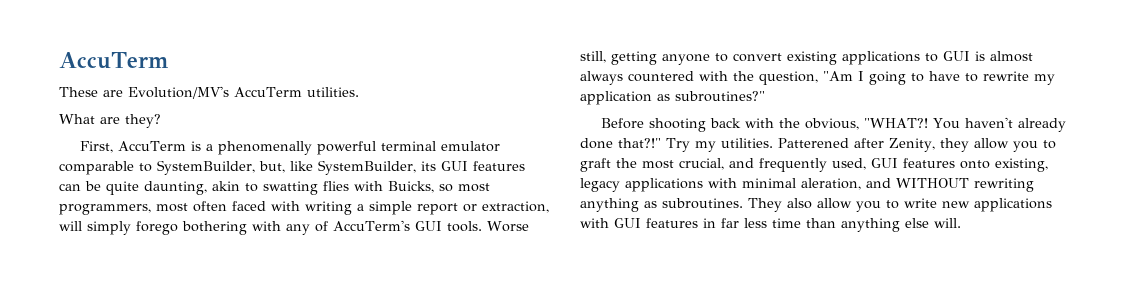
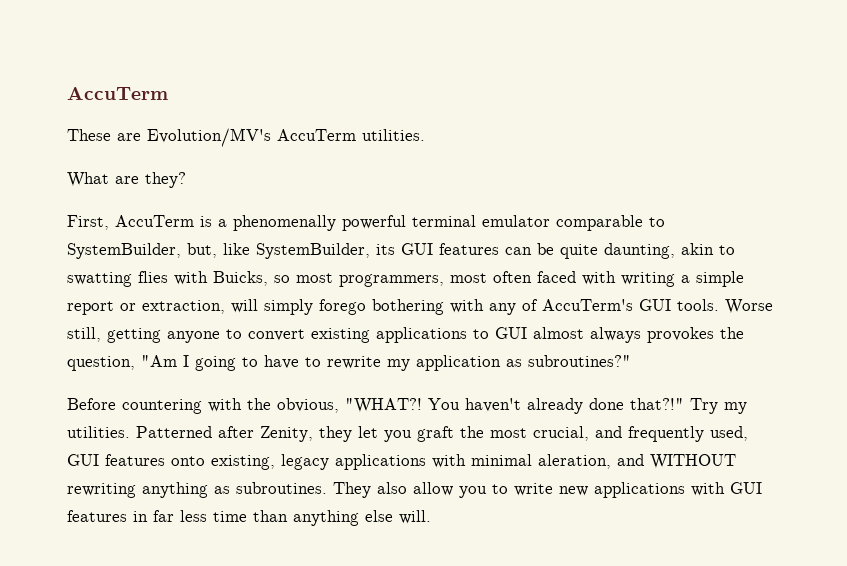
[975,51,985,61] is -> (527, 333) none
[628,71,728,82] countered with -> [647,327,714,343] provokes
[649,118,742,132] shooting back -> [122,399,202,414] countering
[777,138,849,148] Patterened -> [136,426,212,438] Patterned
[973,138,1056,152] allow you to -> [358,426,412,442] let you

